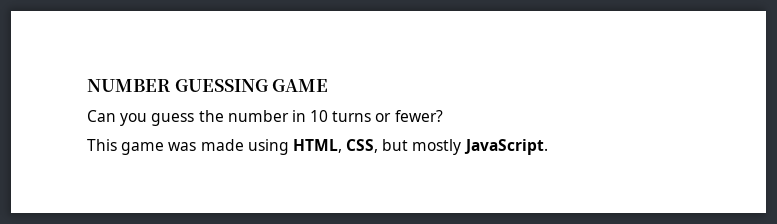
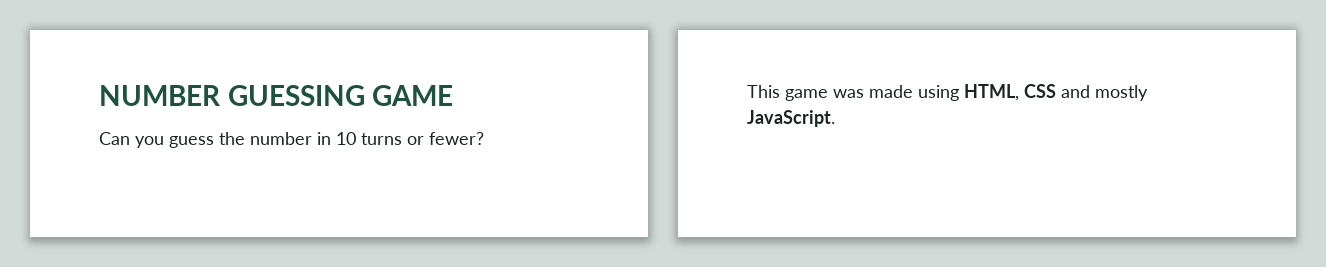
[346,139,409,153] CSS, but -> [1024,84,1090,98] CSS and

